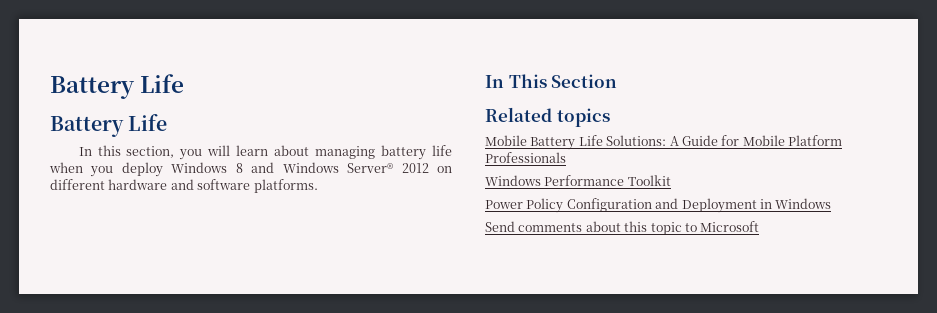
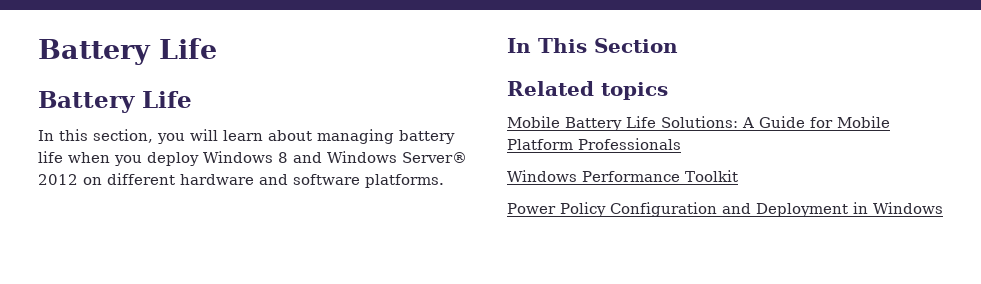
[485,221,760,235] // Send comments about this topic to Microsoft -> (943, 208) none

